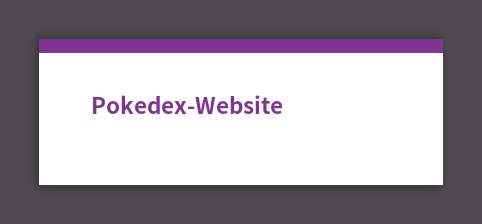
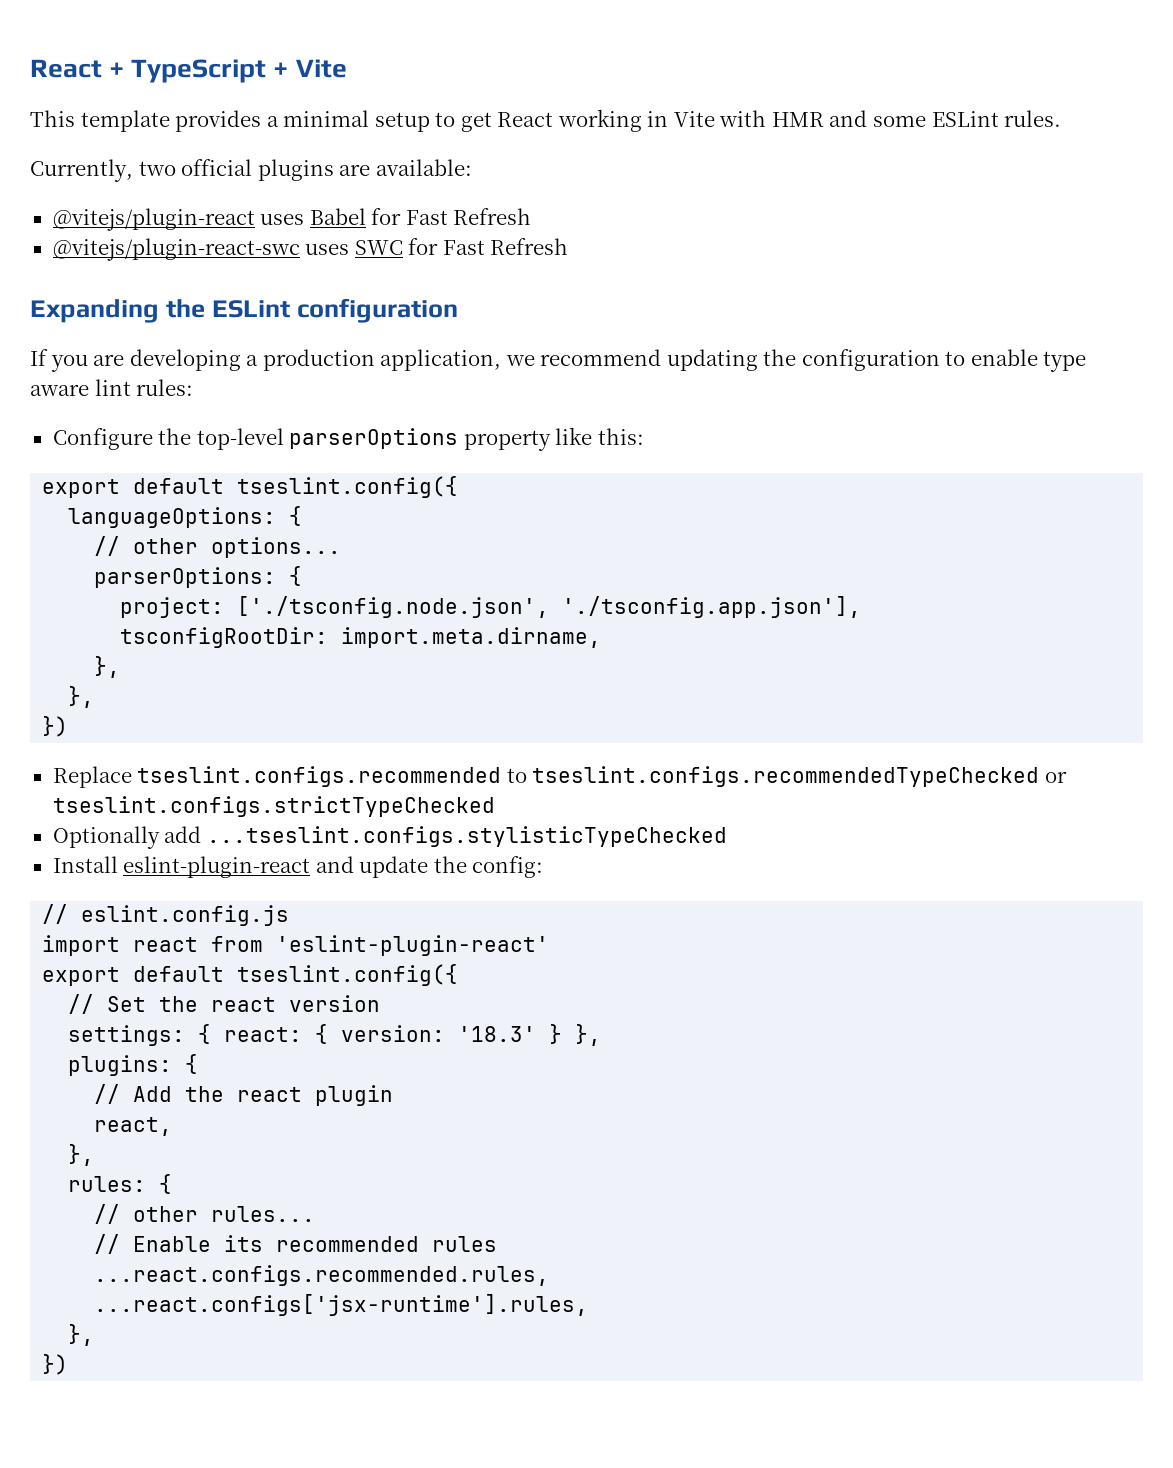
[91,95,283,114] Pokedex-Website -> [30,59,347,83] [30,109,1062,132] [30,159,472,182] [52,208,532,231] [52,238,569,261] [30,298,458,323] [30,349,1087,372] [30,379,194,396] [52,427,644,451] [42,476,459,498] [68,506,303,528] [94,536,342,558] [94,566,303,588] [120,596,862,618] [120,627,602,648] [94,656,121,678] [68,686,95,708] [42,716,69,737] [52,766,1067,788] [52,796,495,817] [52,826,727,849] [52,856,544,878] [42,904,290,926] [42,935,550,956] [42,964,459,986] [68,994,381,1014] [68,1024,602,1046] [68,1054,199,1076] [94,1084,394,1106] [94,1117,173,1136] [68,1144,95,1166] [68,1174,173,1194] [94,1204,316,1224] [94,1234,498,1254] [94,1265,550,1286] [94,1294,589,1316] [68,1324,95,1346] [42,1354,69,1375] React + TypeScript + Vite // This template provides a minimal setup to get React working in Vite with HMR and some ESLint rules. // Currently, two official plugins are available: // @vitejs/plugin-react uses Babel for Fast Refresh // @vitejs/plugin-react-swc uses SWC for Fast Refresh // Expanding the ESLint configuration // If you are developing a production application, we recommend updating the configuration to enable type aware lint rules: // Configure the top-level parserOptions property like this: // export default tseslint.config({ // languageOptions: { // // other options... // parserOptions: { // project: ['./tsconfig.node.json', './tsconfig.app.json'], // tsconfigRootDir: import.meta.dirname, // }, // }, // }) // Replace tseslint.configs.recommended to tseslint.configs.recommendedTypeChecked or tseslint.configs.strictTypeChecked // Optionally add ...tseslint.configs.stylisticTypeChecked // Install eslint-plugin-react and update the config: // // eslint.config.js // import react from 'eslint-plugin-react' // export default tseslint.config({ // // Set the react version // settings: { react: { version: '18.3' } }, // plugins: { // // Add the react plugin // react, // }, // rules: { // // other rules... // // Enable its recommended rules // ...react.configs.recommended.rules, // ...react.configs['jsx-runtime'].rules, // }, // })

